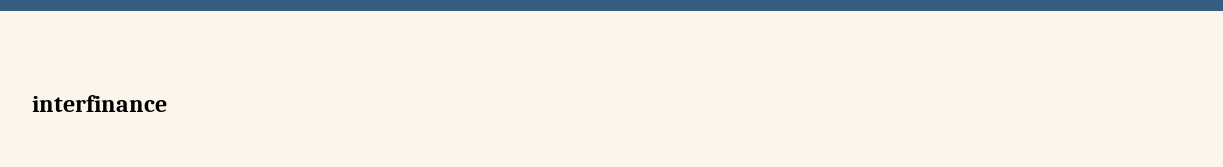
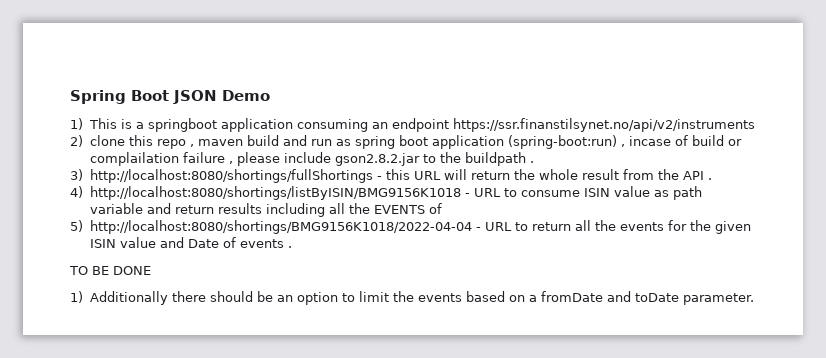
[32,95,167,112] interfinance -> [70,90,270,104] [70,118,756,132] [70,135,742,149] [89,152,534,166] [70,169,712,183] [70,186,702,200] [89,203,442,217] [70,220,751,234] [89,237,292,248] [69,266,151,275] [70,291,755,305] Spring Boot JSON Demo // 1) This is a springboot application consuming an endpoint https://ssr.finanstilsynet.no/api/v2/instruments // 2) clone this repo , maven build and run as spring boot application (spring-boot:run) , incase of build or complailation failure , please include gson2.8.2.jar to the buildpath . // 3) http://localhost:8080/shortings/fullShortings - this URL will return the whole result from the API . // 4) http://localhost:8080/shortings/listByISIN/BMG9156K1018 - URL to consume ISIN value as path variable and return results including all the EVENTS of // 5) http://localhost:8080/shortings/BMG9156K1018/2022-04-04 - URL to return all the events for the given ISIN value and Date of events . // TO BE DONE // 1) Additionally there should be an option to limit the events based on a fromDate and toDate parameter.

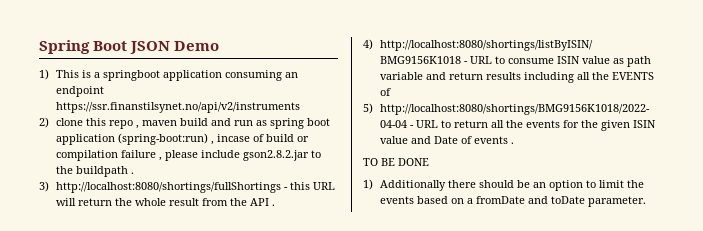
[89,152,179,166] complailation -> [56,150,119,161] compilation

